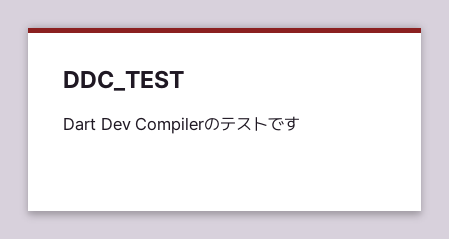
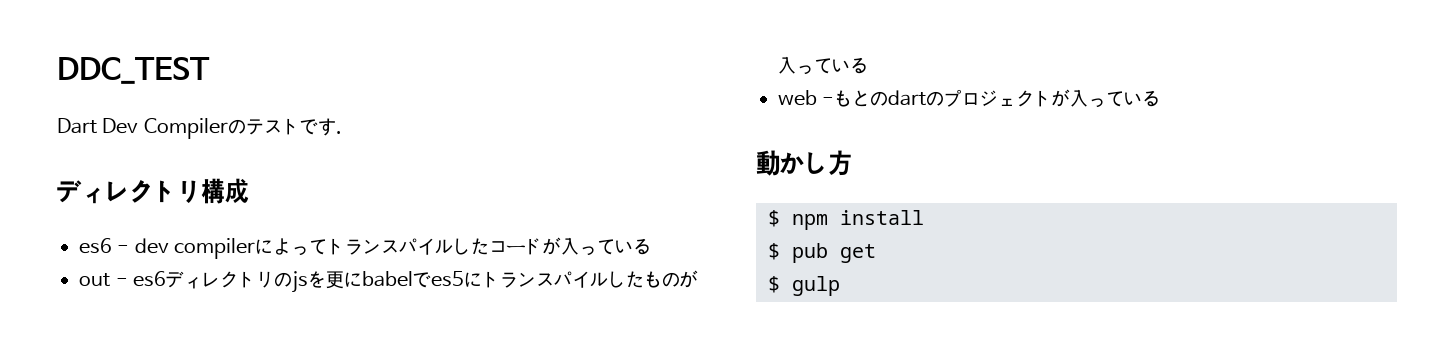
(301, 123) none -> [335,131,342,134] [57,178,249,204] [79,237,652,259] [79,270,698,293] [778,56,868,75] [778,89,1161,108] [756,150,852,176] [768,210,924,230] [768,243,876,263] [768,276,840,296] . // ディレクトリ構成 // es6 - dev compilerによってトランスパイルしたコードが入っている // out - es6ディレクトリのjsを更にbabelでes5にトランスパイルしたものが入っている // web -もとのdartのプロジェクトが入っている // 動かし方 // $ npm install // $ pub get // $ gulp

